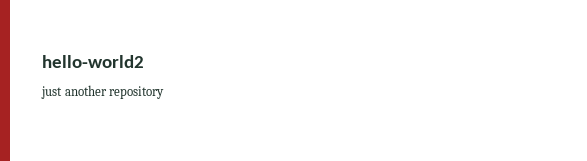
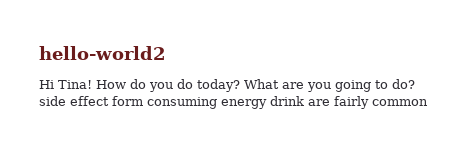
[41,85,165,99] just another repository -> [39,79,415,92] [39,96,428,109] Hi Tina! How do you do today? What are you going to do? side effect form consuming energy drink are fairly common

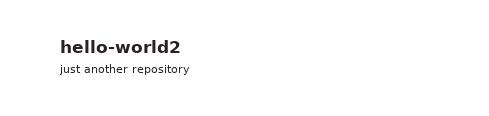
[39,79,415,92] [39,96,428,109] Hi Tina! How do you do today? What are you going to do? side effect form consuming energy drink are fairly common -> [59,64,190,75] just another repository

